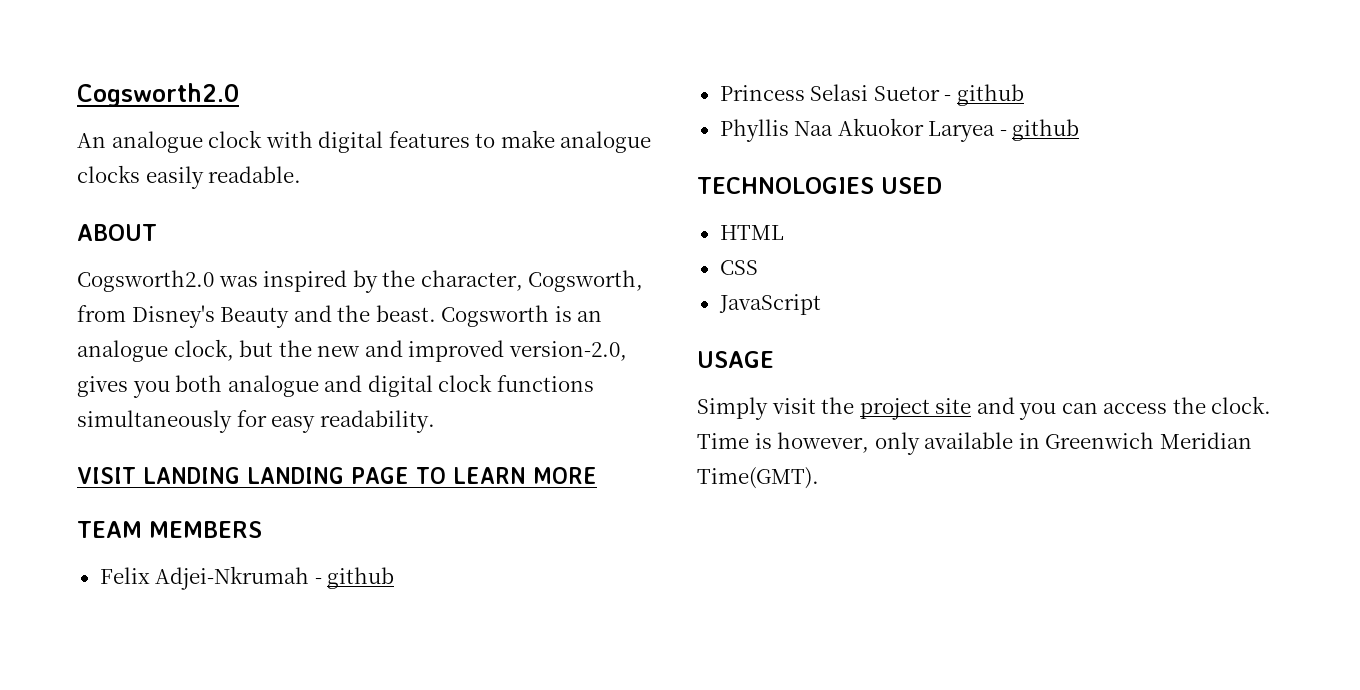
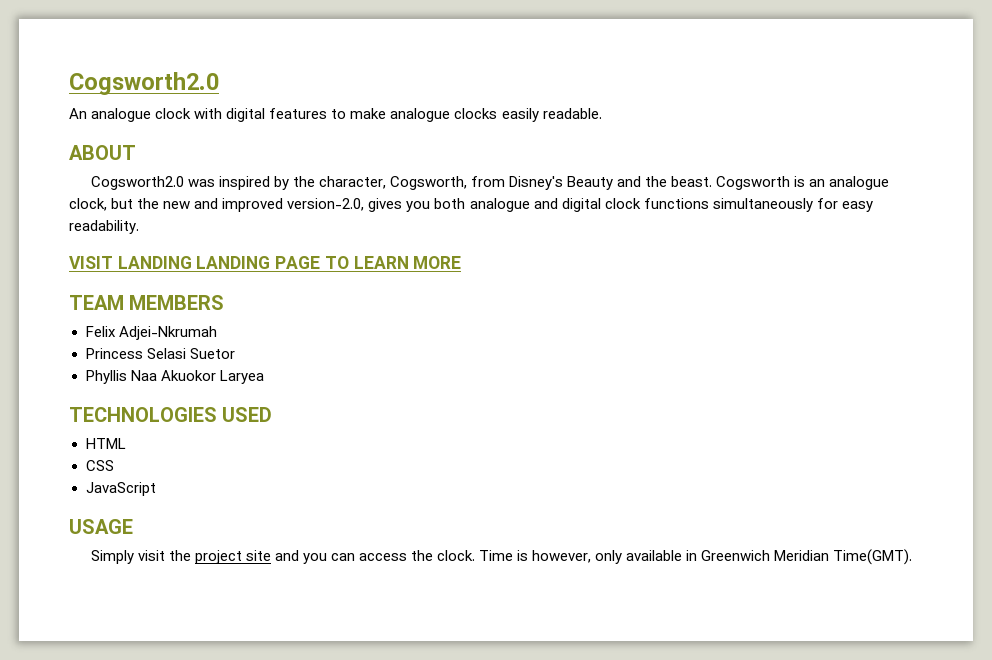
[314,567,395,589] - github -> (217, 333) none
[944,84,1024,106] - github -> (235, 353) none
[999,119,1080,141] - github -> (264, 377) none

